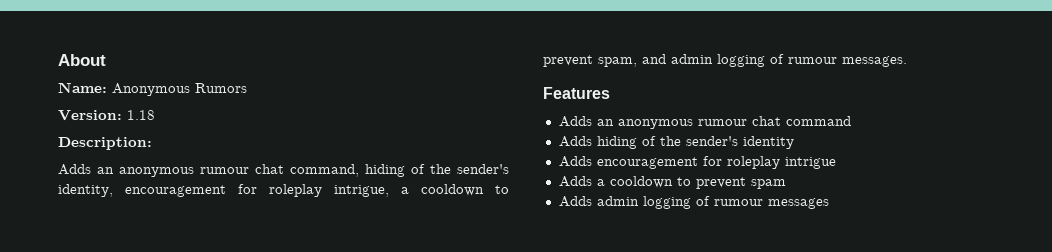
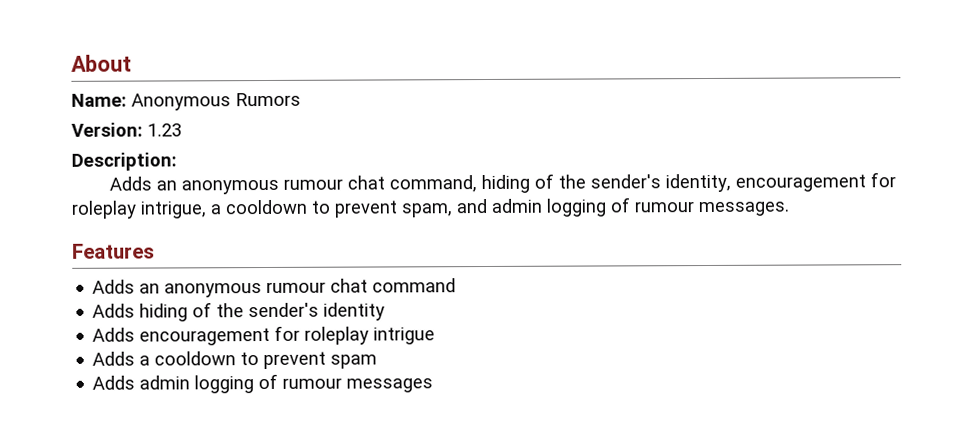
[127,110,155,120] 1.18 -> [147,123,182,137] 1.23

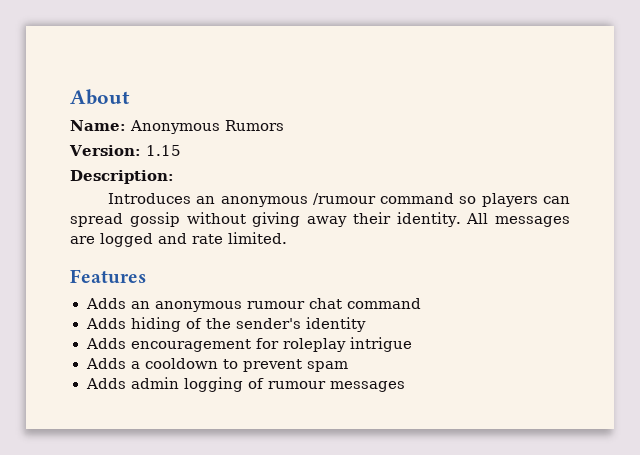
[147,123,182,137] 1.23 -> [145,145,181,156] 1.15
[109,172,897,195] [71,197,790,219] Adds an anonymous rumour chat command, hiding of the sender's identity, encouragement for roleplay intrigue, a cooldown to prevent spam, and admin logging of rumour messages. -> [107,193,570,207] [70,212,570,227] [70,232,287,247] Introduces an anonymous /rumour command so players can spread gossip without giving away their identity. All messages are logged and rate limited.

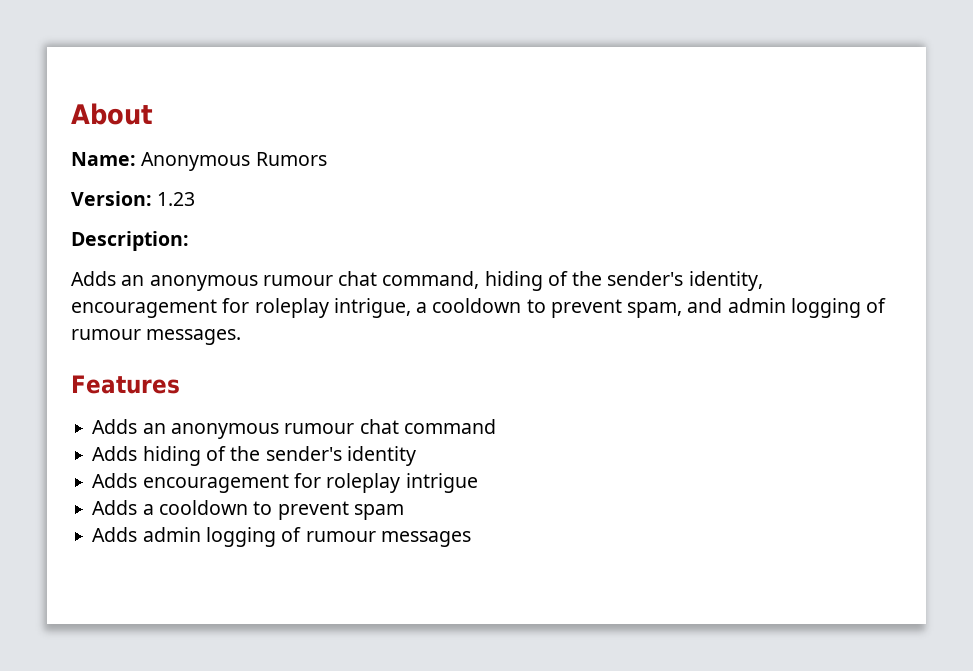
[145,145,181,156] 1.15 -> [157,192,196,206] 1.23
[107,193,570,207] [70,212,570,227] [70,232,287,247] Introduces an anonymous /rumour command so players can spread gossip without giving away their identity. All messages are logged and rate limited. -> [71,271,763,291] [71,298,887,318] [71,329,242,345] Adds an anonymous rumour chat command, hiding of the sender's identity, encouragement for roleplay intrigue, a cooldown to prevent spam, and admin logging of rumour messages.

